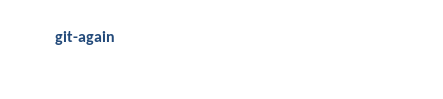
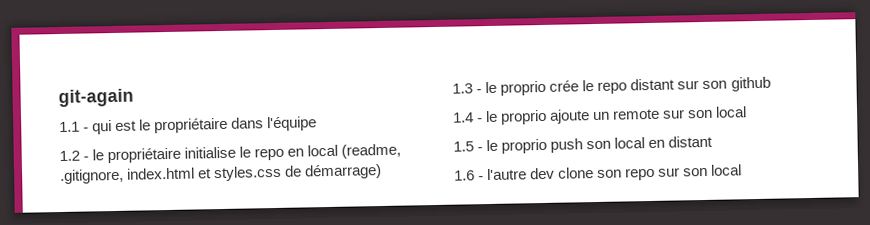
(115, 38) none -> [59,116,318,135] [59,143,402,164] [60,163,383,185] [452,76,771,96] [453,106,748,125] [453,135,714,154] [454,164,743,181] // 1.1 - qui est le propriétaire dans l'équipe // 1.2 - le propriétaire initialise le repo en local (readme, .gitignore, index.html et styles.css de démarrage) // 1.3 - le proprio crée le repo distant sur son github // 1.4 - le proprio ajoute un remote sur son local // 1.5 - le proprio push son local en distant // 1.6 - l'autre dev clone son repo sur son local

